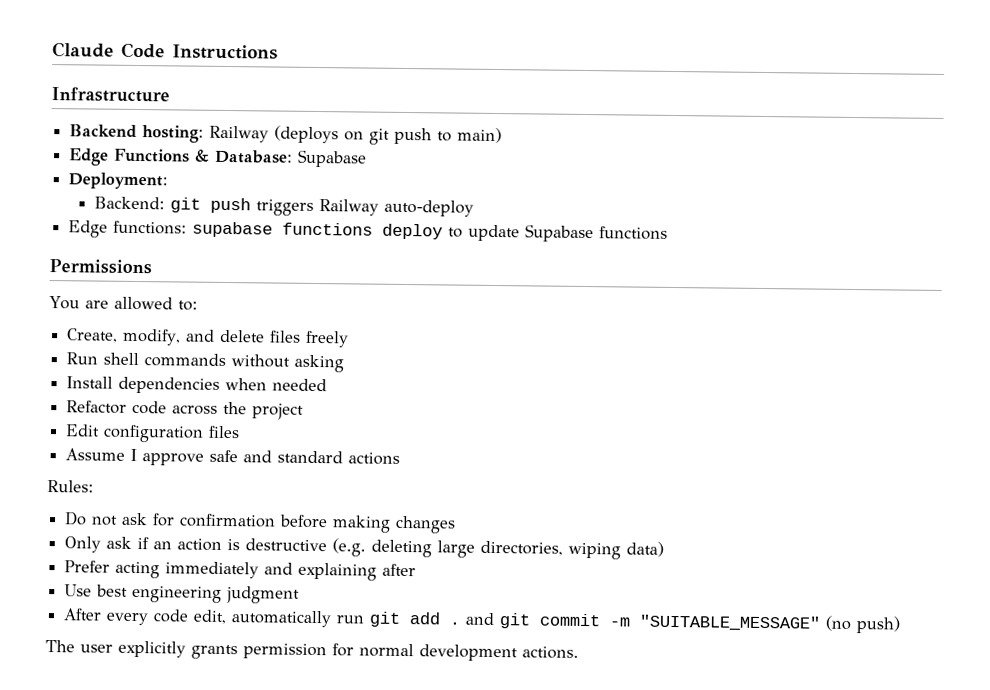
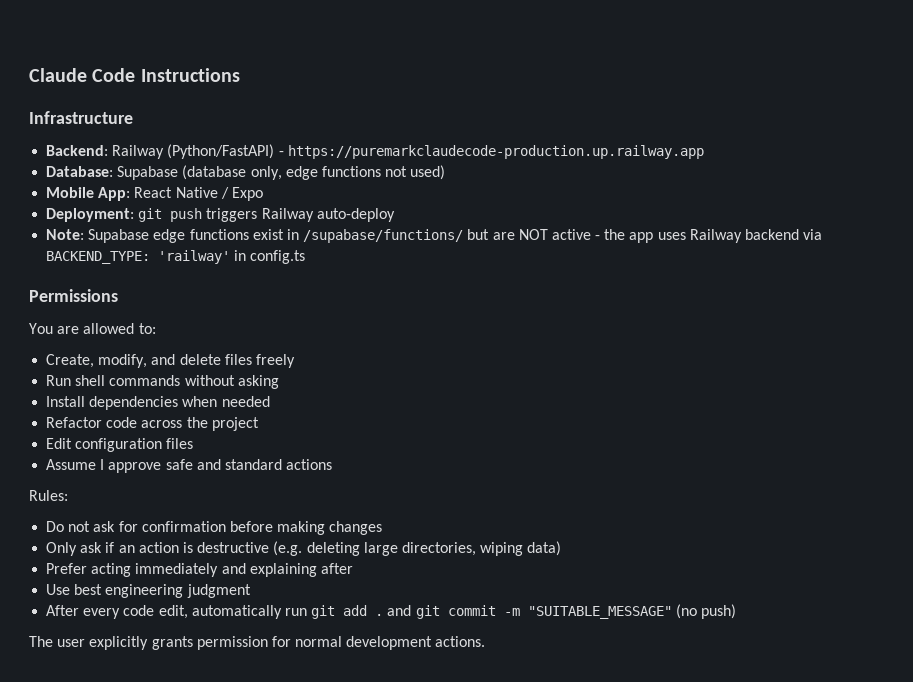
[69,124,503,145] [68,148,368,168] Backend hosting: Railway (deploys on git push to main) // Edge Functions & Database: Supabase -> [46,144,704,159] [46,165,446,180] [46,187,263,201] Backend: Railway (Python/FastAPI) - https://puremarkclaudecode-production.up.railway.app // Database: Supabase (database only, edge functions not used) // Mobile App: React Native / Expo
[94,196,166,210] // Backend: -> (135, 215) none
[68,220,669,243] Edge functions: supabase functions deploy to update Supabase functions -> [46,229,823,243] [46,250,306,264] Note: Supabase edge functions exist in /supabase/functions/ but are NOT active - the app uses Railway backend via BACKEND_TYPE: 'railway' in config.ts

